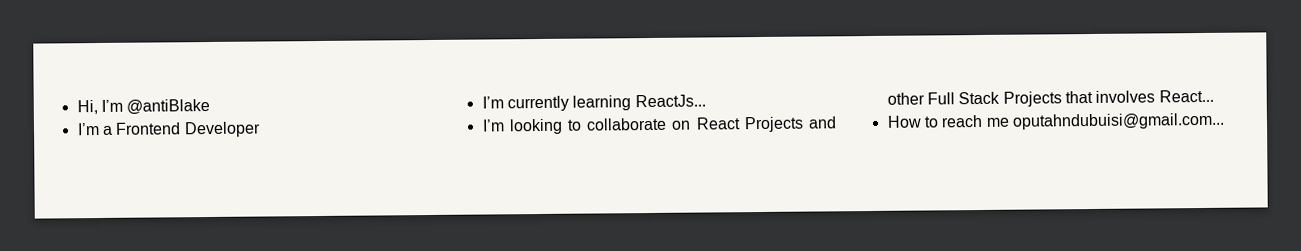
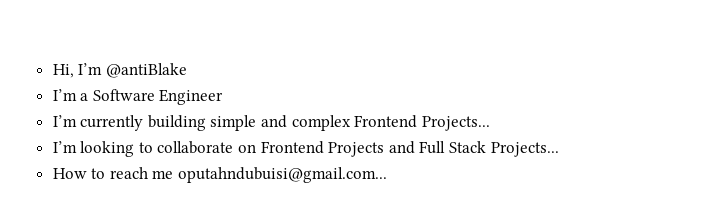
[115,121,261,138] Frontend Developer -> [92,89,224,105] Software Engineer
[572,94,706,111] learning ReactJs... -> [147,115,490,131] building simple and complex Frontend Projects...
[695,117,741,130] React -> [260,141,324,154] Frontend
[886,92,925,105] other -> (415, 147) none
[1002,89,1214,107] Projects that involves React... -> [490,142,559,157] Projects...

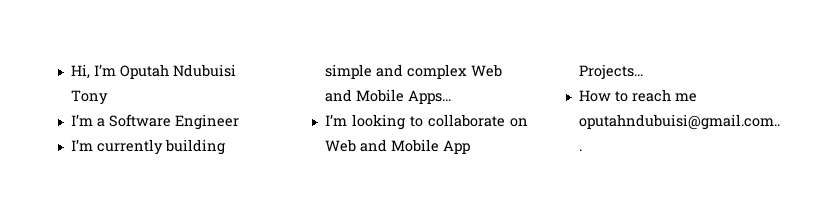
[105,63,187,78] @antiBlake -> [119,64,236,79] [70,90,108,105] Oputah Ndubuisi Tony
[354,115,490,131] Frontend Projects... -> [470,64,502,77] [324,89,451,104] Web and Mobile Apps...
[260,141,487,157] Frontend Projects and Full Stack -> [324,139,470,154] Web and Mobile App

